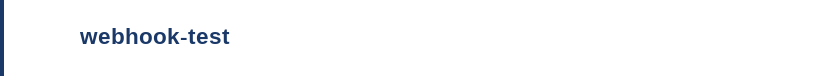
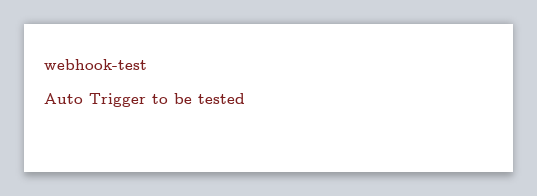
(230, 36) none -> [44,93,245,107] // Auto Trigger to be tested

